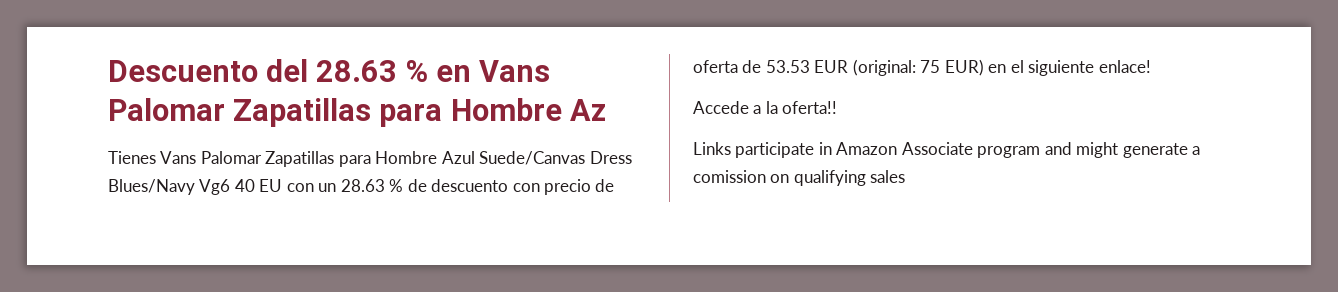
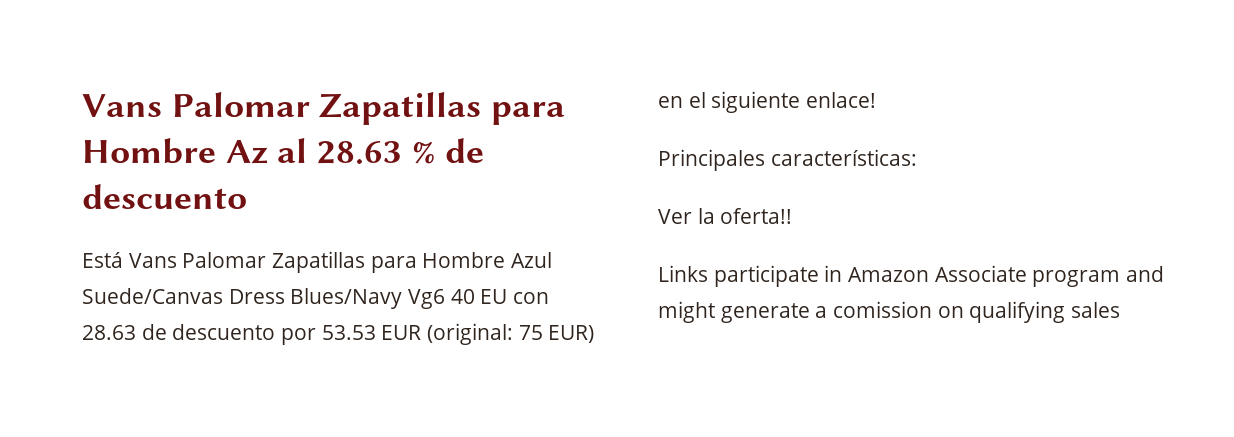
[108,59,471,82] Descuento del 28.63 % en -> (82, 105) none
[108,151,156,164] // Tienes -> [277,138,484,164] [82,184,247,209] [82,252,123,268] al 28.63 % de descuento // Está
[318,179,615,195] [693,60,762,73] un 28.63 % de descuento con precio de oferta de -> [82,324,317,345] 28.63 de descuento por
[693,101,762,114] Accede a -> [658,149,917,171] [658,209,692,224] Principales características: // Ver

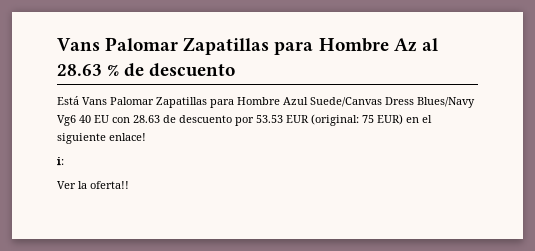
[658,149,917,171] Principales características: -> [57,157,64,166] ℹ:
[658,265,1165,287] [658,301,1121,323] // Links participate in Amazon Associate program and might generate a comission on qualifying sales -> (129, 185) none

